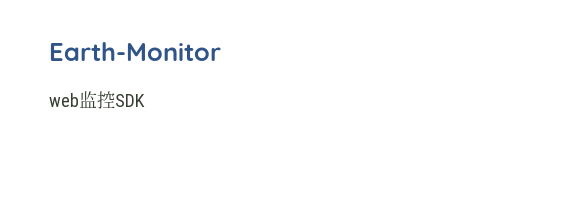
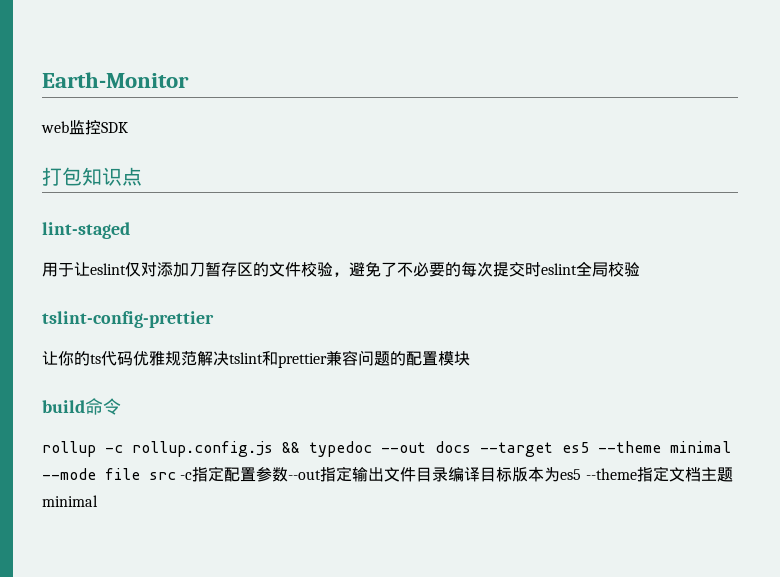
(145, 100) none -> [42,167,142,186] [42,222,130,239] [42,261,640,277] [42,311,214,328] [42,350,470,368] [42,398,121,415] [42,441,731,457] [42,466,733,482] [42,495,98,507] // 打包知识点 // lint-staged // 用于让eslint仅对添加刀暂存区的文件校验，避免了不必要的每次提交时eslint全局校验 // tslint-config-prettier // 让你的ts代码优雅规范解决tslint和prettier兼容问题的配置模块 // build命令 // rollup -c rollup.config.js && typedoc --out docs --target es5 --theme minimal --mode file src -c指定配置参数--out指定输出文件目录编译目标版本为es5 --theme指定文档主题minimal

